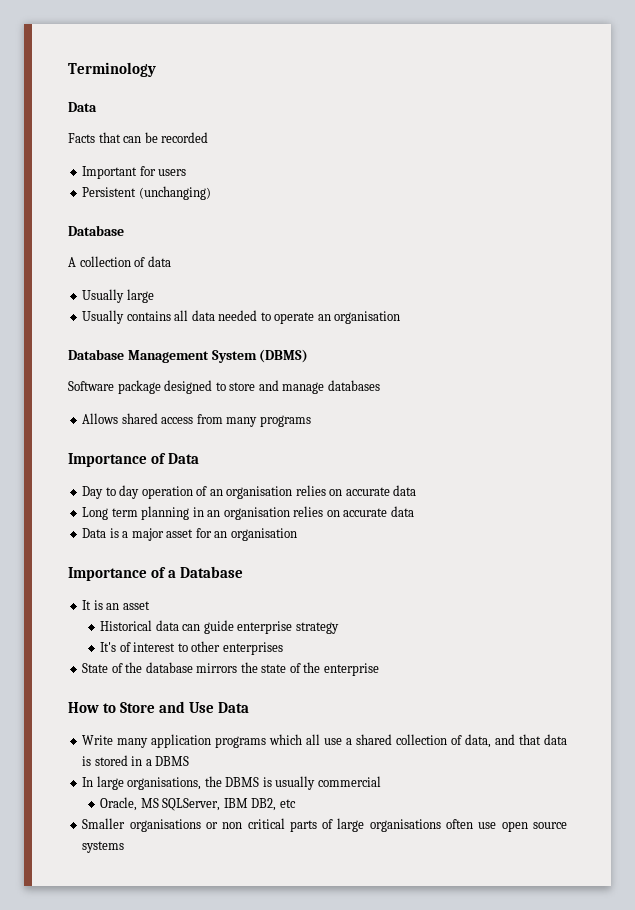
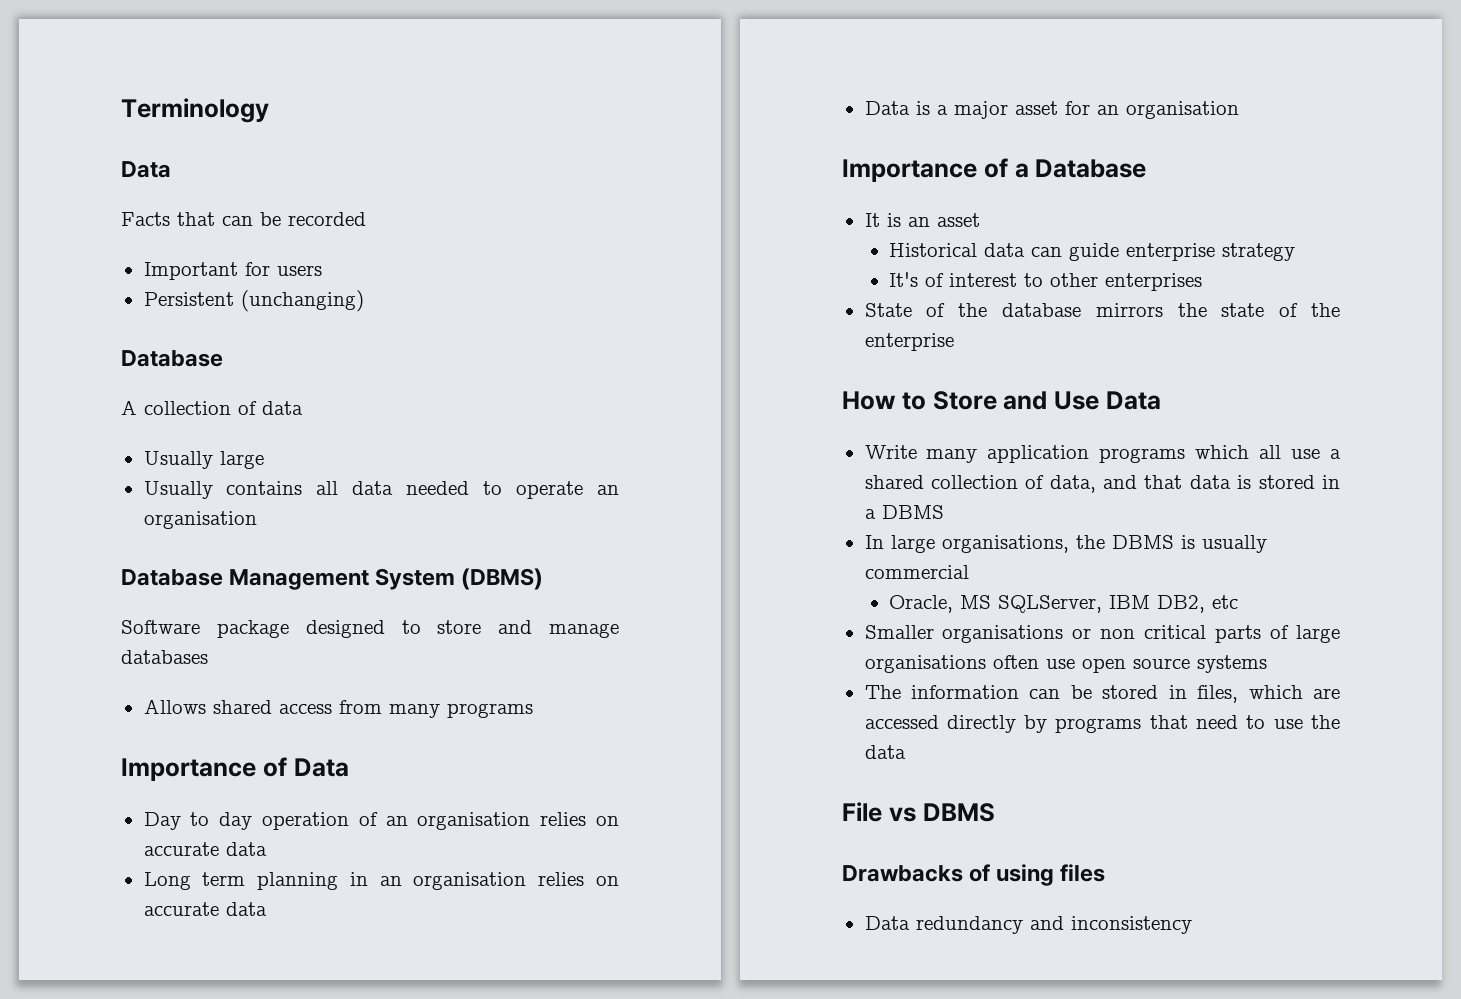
(125, 847) none -> [864,685,1340,703] [864,715,1340,733] [864,745,906,759] [842,802,995,822] [842,864,1106,886] [864,916,1192,934] // The information can be stored in files, which are accessed directly by programs that need to use the data // File vs DBMS // Drawbacks of using files // Data redundancy and inconsistency

